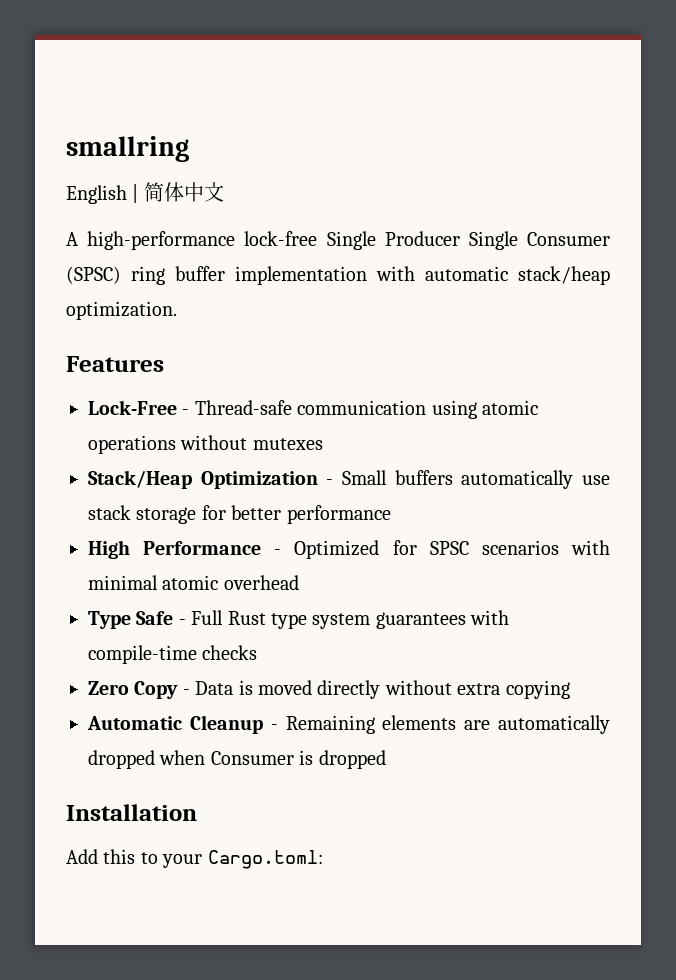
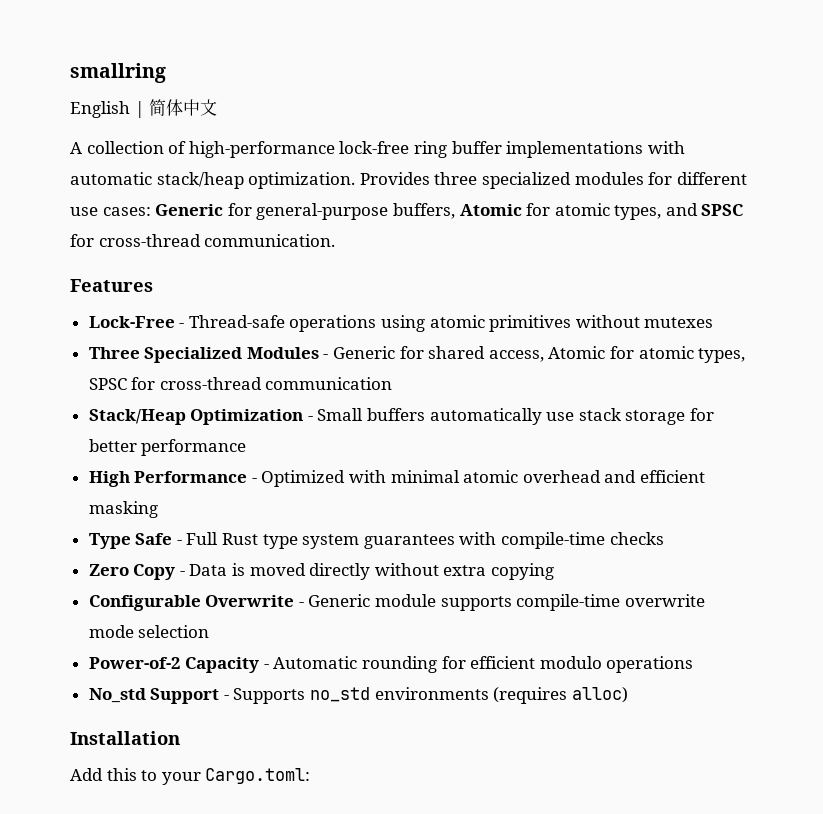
[87,231,611,250] [66,266,121,284] high-performance lock-free Single Producer Single Consumer (SPSC) -> [86,141,410,158] collection of high-performance lock-free
[235,266,367,285] implementation -> [506,141,644,158] implementations
(177, 310) none -> [359,172,747,189] [70,203,744,220] [70,234,336,247] Provides three specialized modules for different use cases: Generic for general-purpose buffers, Atomic for atomic types, and SPSC for cross-thread communication.
[297,400,427,415] communication -> [289,315,377,332] operations
[88,435,176,454] operations -> [489,315,572,332] primitives
(323, 444) none -> [88,346,746,363] [88,377,393,390] // Three Specialized Modules - Generic for shared access, Atomic for atomic types, SPSC for cross-thread communication
[392,540,559,555] for SPSC scenarios -> (346, 478) none
(299, 582) none -> [604,470,706,483] [88,501,158,518] and efficient masking
[87,715,610,734] [88,750,386,769] Automatic Cleanup - Remaining elements are automatically dropped when Consumer is dropped -> [88,594,705,611] [88,625,210,638] [88,656,694,673] [88,687,628,704] Configurable Overwrite - Generic module supports compile-time overwrite mode selection // Power-of-2 Capacity - Automatic rounding for efficient modulo operations // No_std Support - Supports no_std environments (requires alloc)

